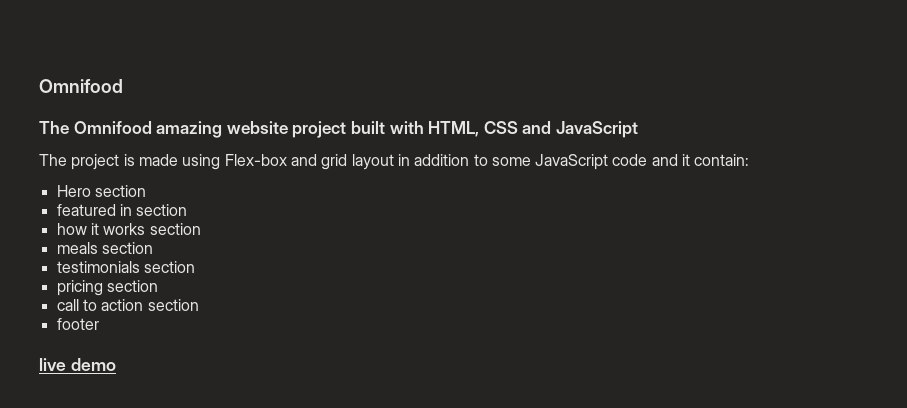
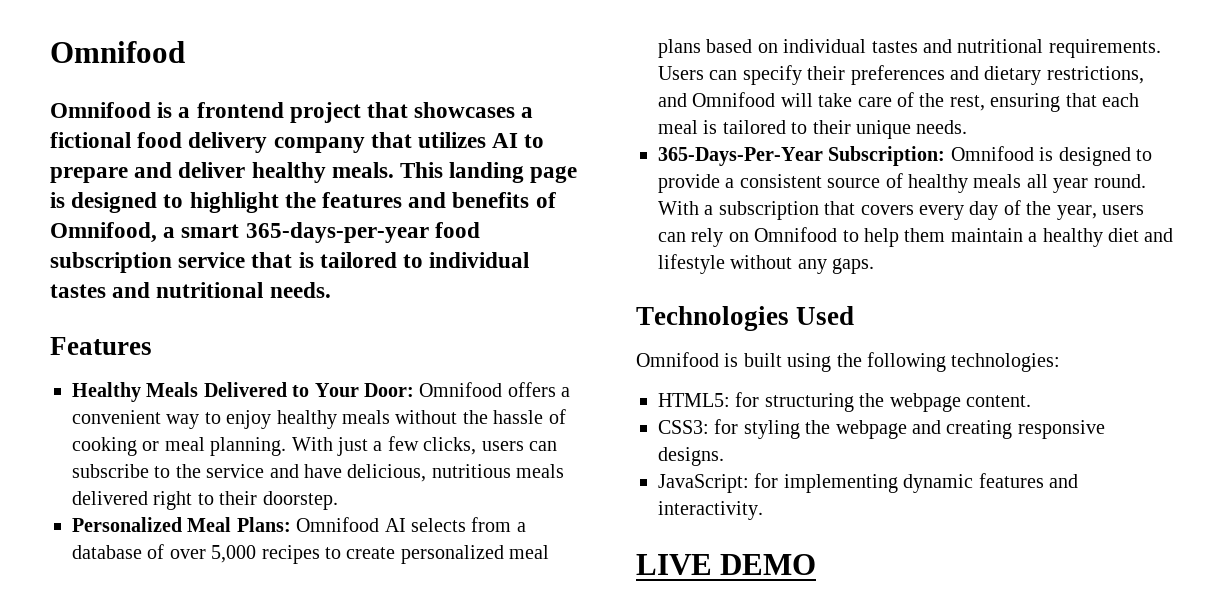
[39,121,638,138] [39,154,750,170] [56,185,146,197] [56,204,188,216] [56,223,201,235] [56,242,153,254] [56,261,195,273] [56,280,158,296] [56,299,199,311] [56,318,99,330] [39,358,116,371] The Omnifood amazing website project built with HTML, CSS and JavaScript // The project is made using Flex-box and grid layout in addition to some JavaScript code and it contain: // Hero section // featured in section // how it works section // meals section // testimonials section // pricing section // call to action section // footer // live demo -> [50,102,534,123] [50,132,545,153] [50,162,578,183] [50,192,556,213] [50,222,480,243] [50,252,530,273] [50,282,331,298] [50,337,152,355] [72,382,571,402] [72,409,566,429] [72,436,557,456] [72,464,565,482] [72,491,338,510] [72,517,526,532] [72,544,550,564] [658,39,1161,58] [658,65,1144,85] [658,92,1139,112] [658,120,968,139] [658,146,1152,166] [658,173,1146,193] [658,200,1144,220] [658,227,1174,247] [658,254,875,274] [636,306,855,331] [636,352,1061,372] [658,392,1031,412] [658,419,1105,439] [658,447,724,466] [658,473,1078,493] [658,501,763,520] [636,554,817,575] Omnifood is a frontend project that showcases a fictional food delivery company that utilizes AI to prepare and deliver healthy meals. This landing page is designed to highlight the features and benefits of Omnifood, a smart 365-days-per-year food subscription service that is tailored to individual tastes and nutritional needs. // Features // Healthy Meals Delivered to Your Door: Omnifood offers a convenient way to enjoy healthy meals without the hassle of cooking or meal planning. With just a few clicks, users can subscribe to the service and have delicious, nutritious meals delivered right to their doorstep. // Personalized Meal Plans: Omnifood AI selects from a database of over 5,000 recipes to create personalized meal plans based on individual tastes and nutritional requirements. Users can specify their preferences and dietary restrictions, and Omnifood will take care of the rest, ensuring that each meal is tailored to their unique needs. // 365-Days-Per-Year Subscription: Omnifood is designed to provide a consistent source of healthy meals all year round. With a subscription that covers every day of the year, users can rely on Omnifood to help them maintain a healthy diet and lifestyle without any gaps. // Technologies Used // Omnifood is built using the following technologies: // HTML5: for structuring the webpage content. // CSS3: for styling the webpage and creating responsive designs. // JavaScript: for implementing dynamic features and interactivity. // LIVE DEMO

